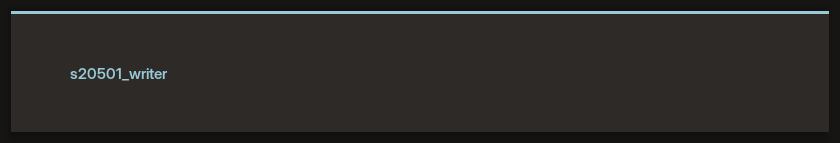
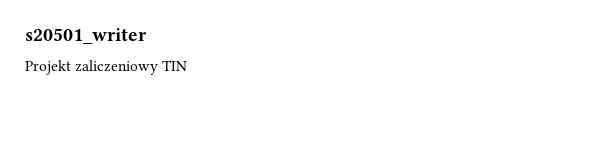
(168, 74) none -> [25,60,188,75] // Projekt zaliczeniowy TIN

